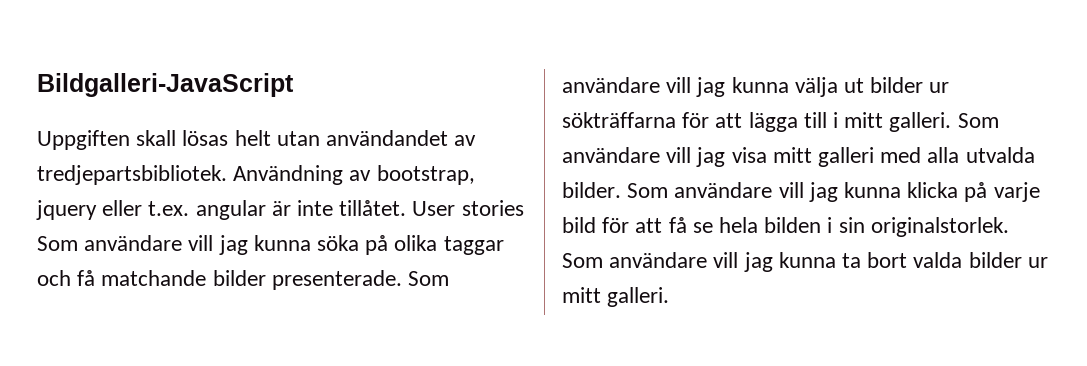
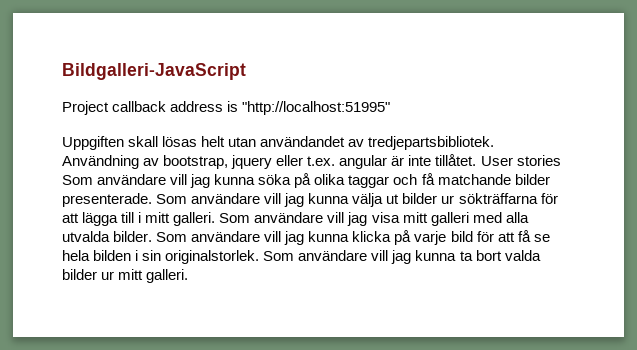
(294, 85) none -> [62,101,391,115] // Project callback address is "http://localhost:51995"

